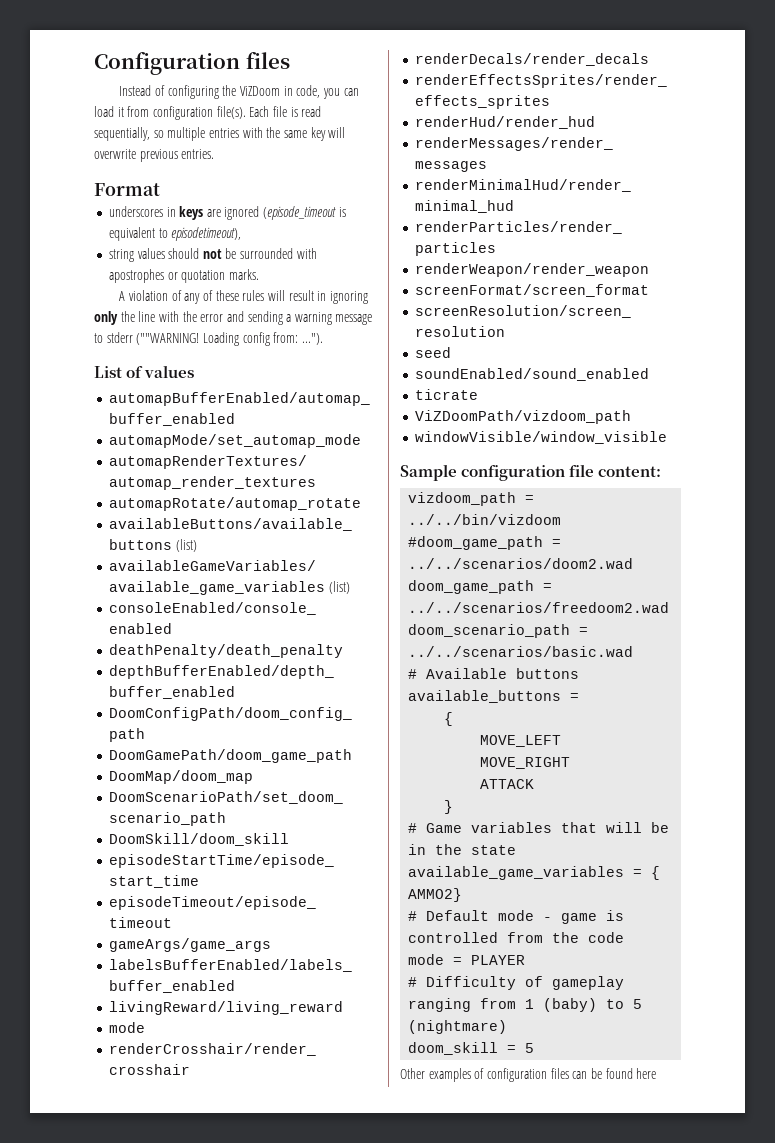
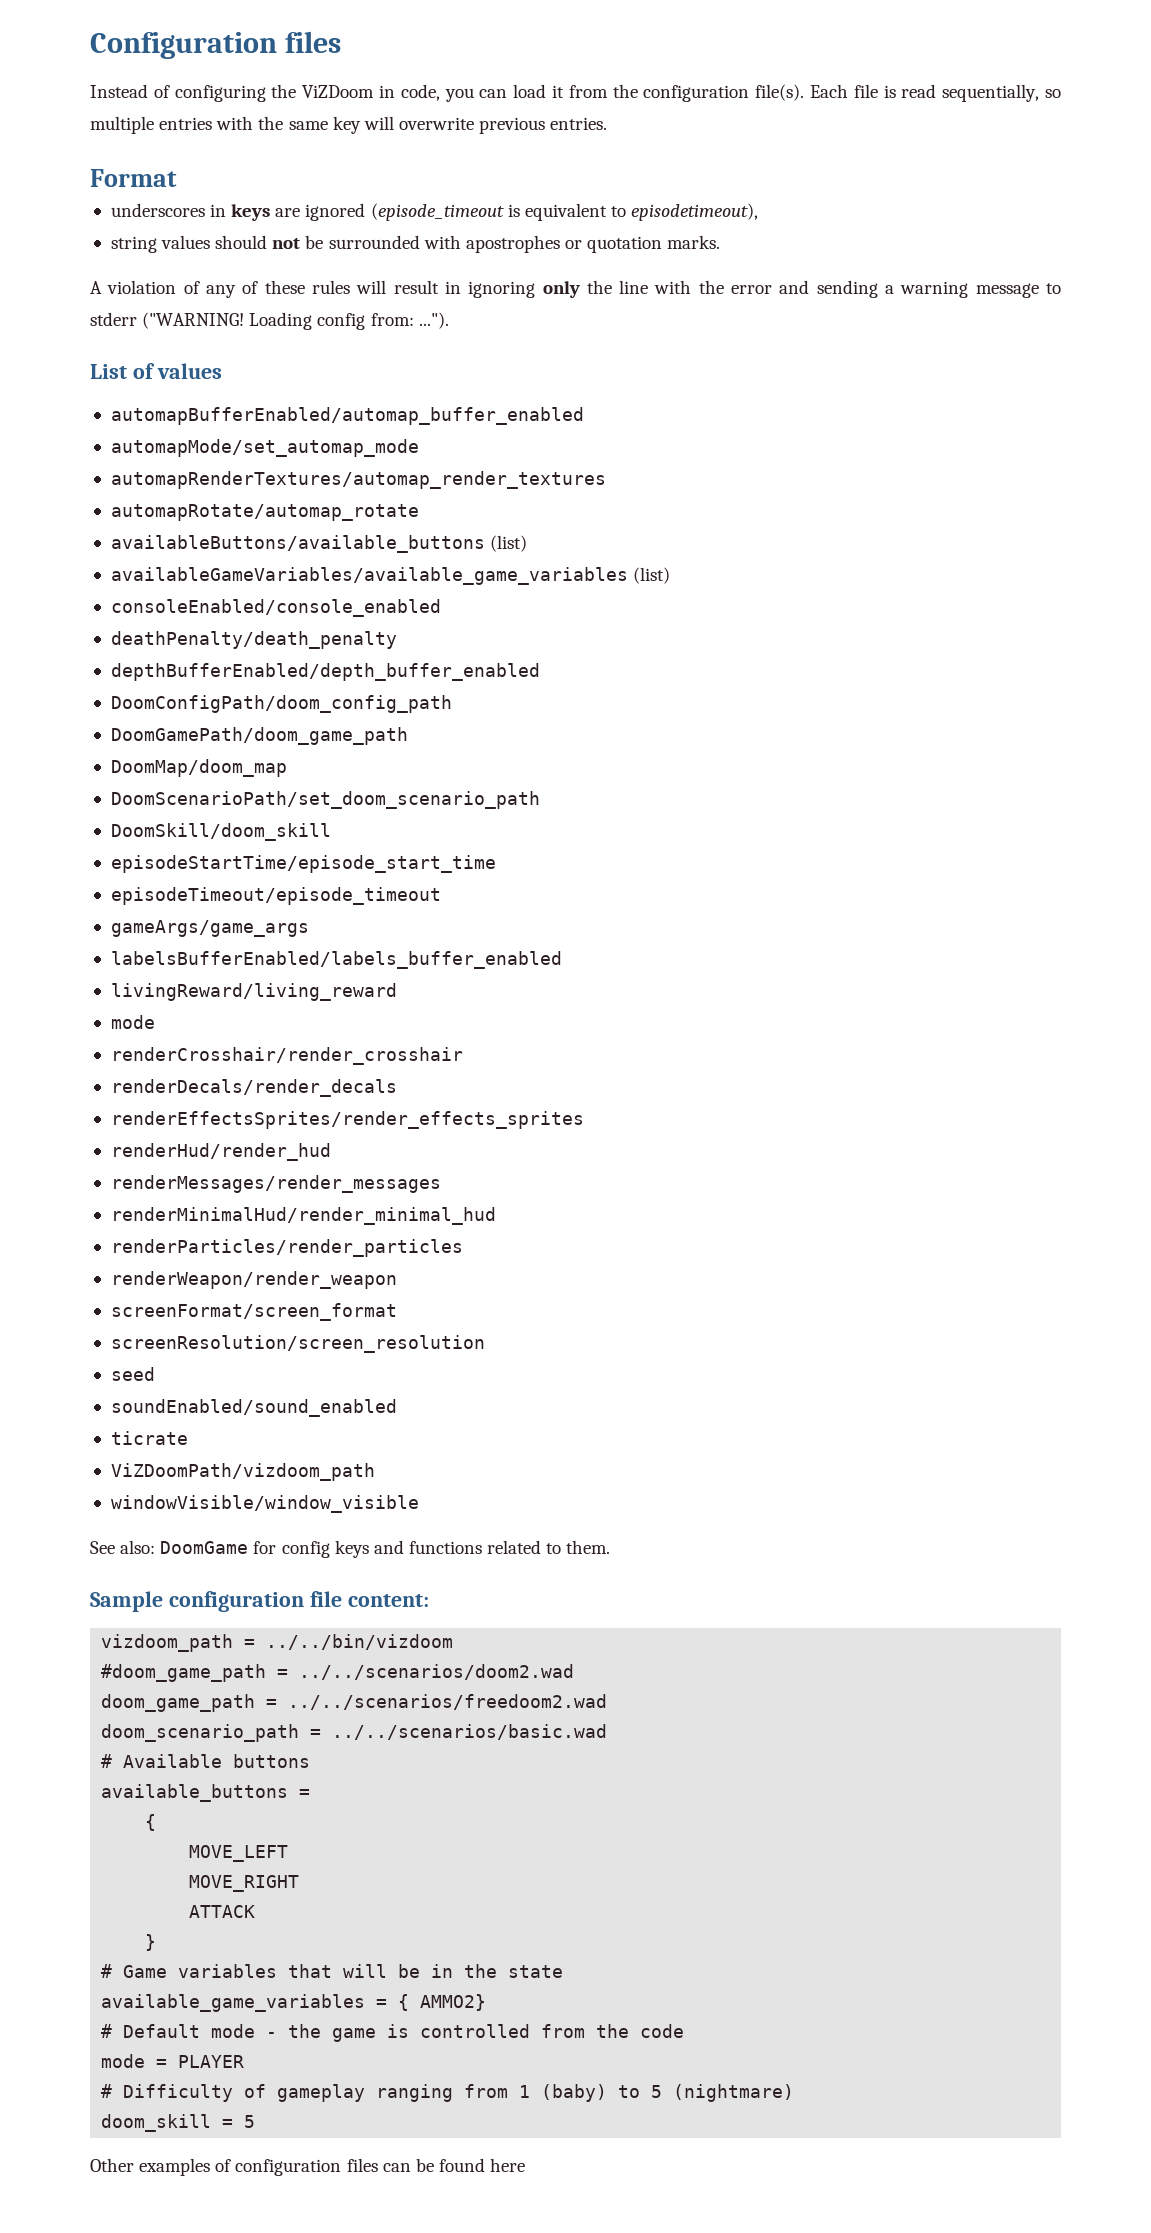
(150, 111) none -> [612,84,638,98] the
[136,333,200,345] (""WARNING! -> [142,312,245,329] ("WARNING!
(667, 437) none -> [90,1540,611,1558] // See also: DoomGame for config keys and functions related to them.
(553, 919) none -> [288,2024,322,2038] the

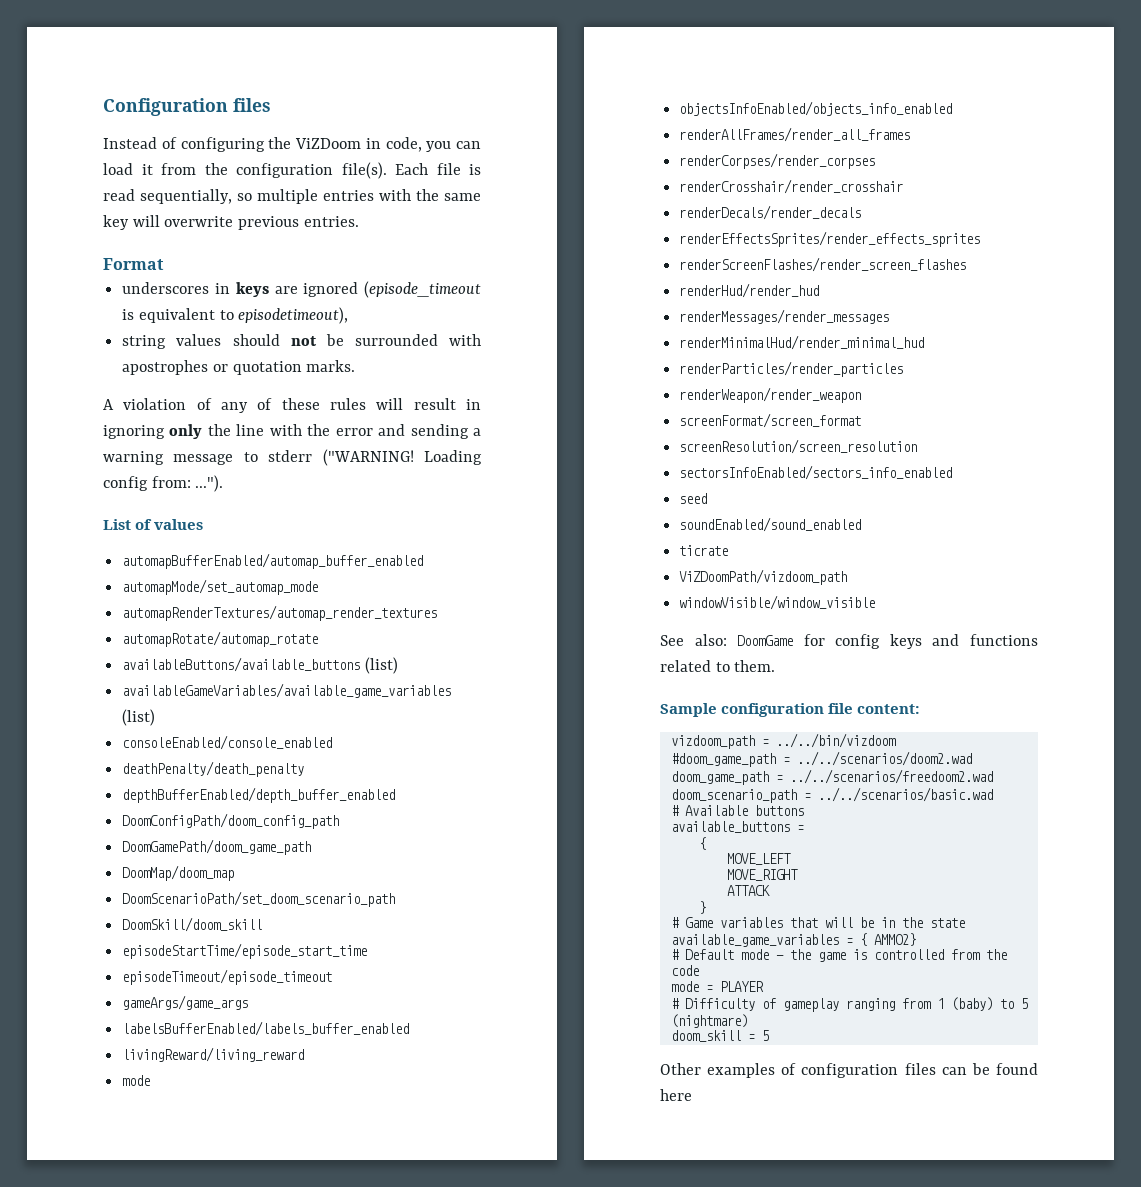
(155, 1022) none -> [679,101,953,116] [679,127,911,142] [679,153,876,169] // objectsInfoEnabled/objects_info_enabled // renderAllFrames/render_all_frames // renderCorpses/render_corpses
(584, 1120) none -> [679,257,967,272] // renderScreenFlashes/render_screen_flashes
(485, 1344) none -> [679,465,953,480] // sectorsInfoEnabled/sectors_info_enabled

